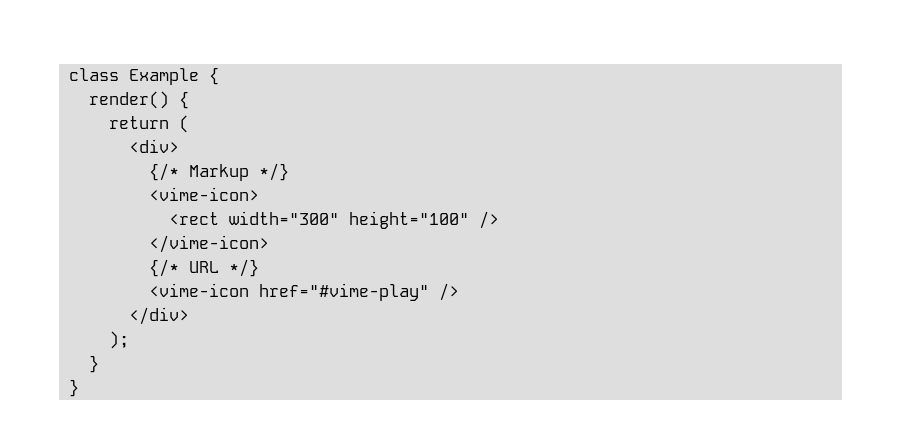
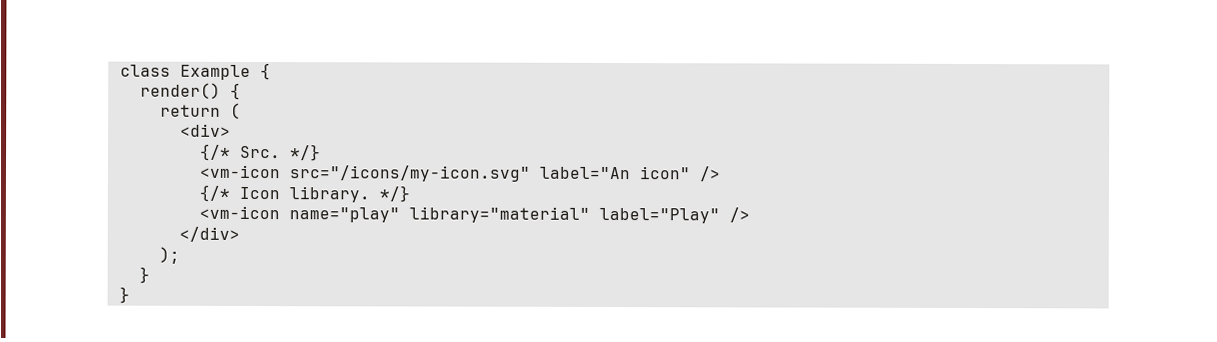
[188,163,289,181] [148,187,259,201] [168,211,499,229] [148,235,269,253] [148,259,259,277] [148,283,429,301] Markup */} // <vime-icon> // <rect width="300" height="100" /> // </vime-icon> // {/* URL */} // <vime-icon href="#vime-play" -> [240,144,321,162] [199,164,721,182] [199,184,410,203] [199,205,720,224] Src. */} // <vm-icon src="/icons/my-icon.svg" label="An icon" /> // {/* Icon library. */} // <vm-icon name="play" library="material" label="Play"

